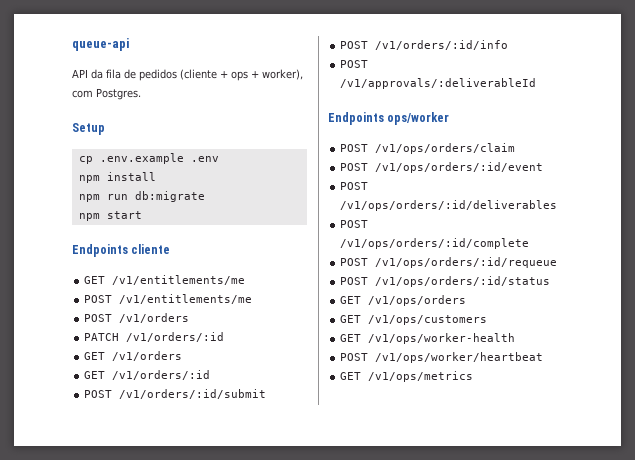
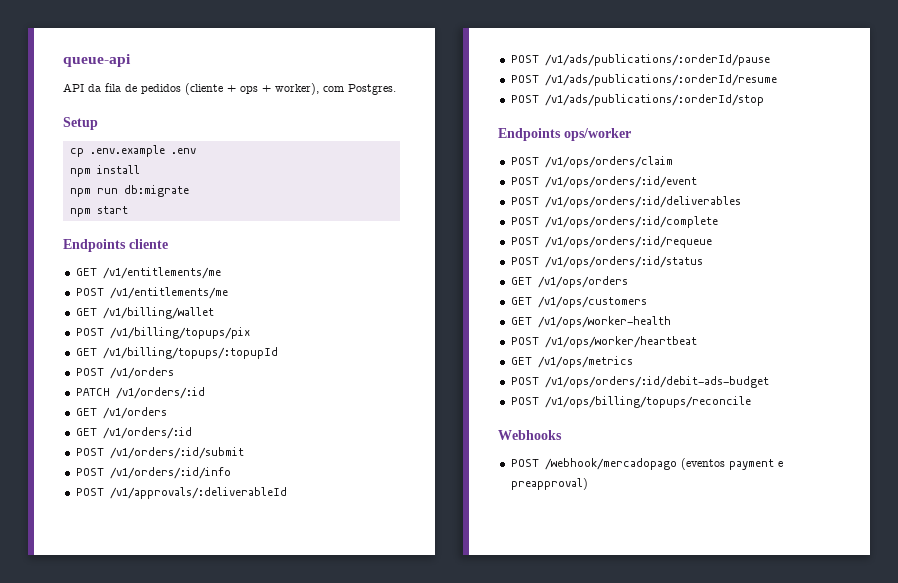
(253, 299) none -> [75,307,214,319] [75,327,250,339] [75,347,278,359] // GET /v1/billing/wallet // POST /v1/billing/topups/pix // GET /v1/billing/topups/:topupId
(537, 83) none -> [510,54,770,66] [510,74,777,86] [510,94,764,106] // POST /v1/ads/publications/:orderId/pause // POST /v1/ads/publications/:orderId/resume // POST /v1/ads/publications/:orderId/stop
(474, 376) none -> [510,376,769,388] [510,396,751,408] [498,430,562,440] [510,458,783,470] [510,478,588,490] // POST /v1/ops/orders/:id/debit-ads-budget // POST /v1/ops/billing/topups/reconcile // Webhooks // POST /webhook/mercadopago (eventos payment e preapproval)

